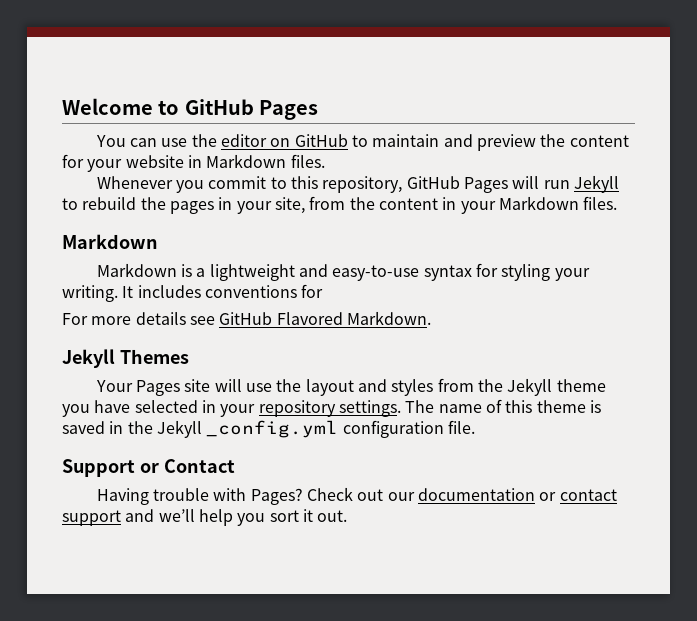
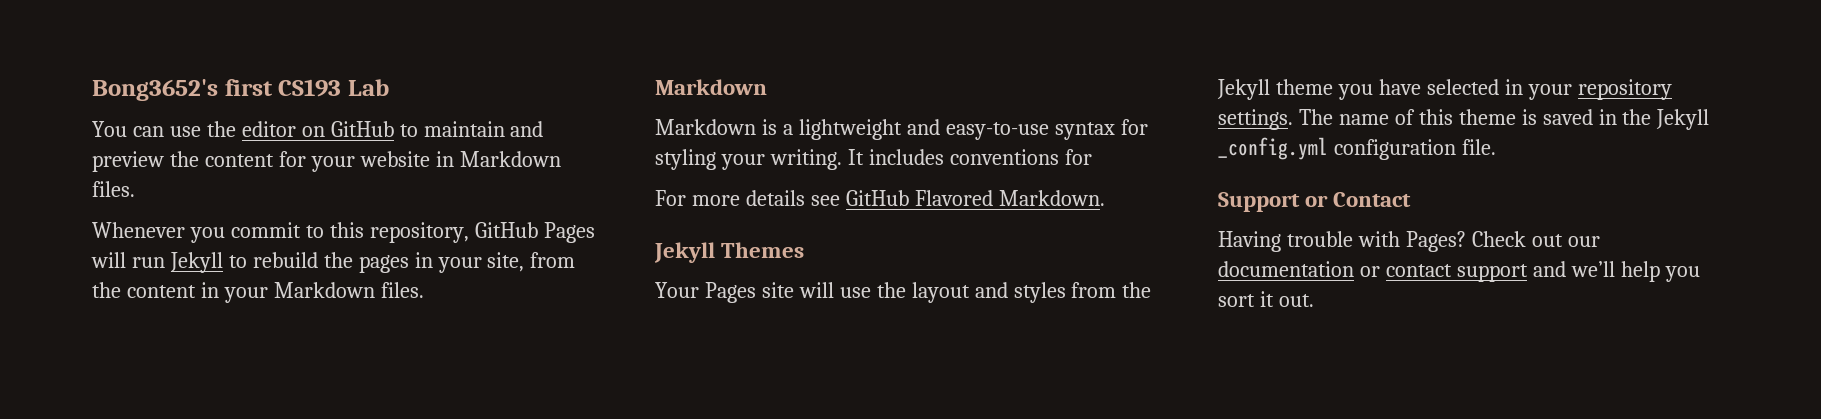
[62,98,319,120] Welcome to GitHub Pages -> [92,79,389,101] Bong3652's first CS193 Lab

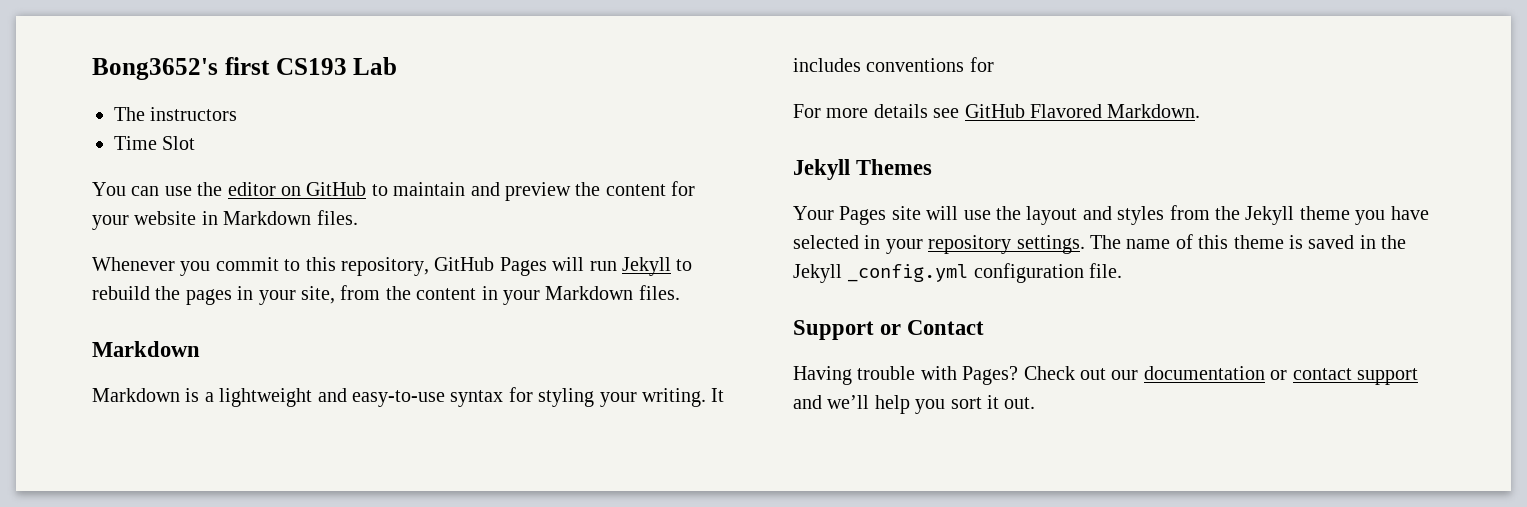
(389, 87) none -> [114,107,238,121] [114,136,196,150] // The instructors // Time Slot

